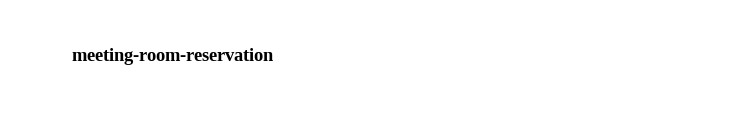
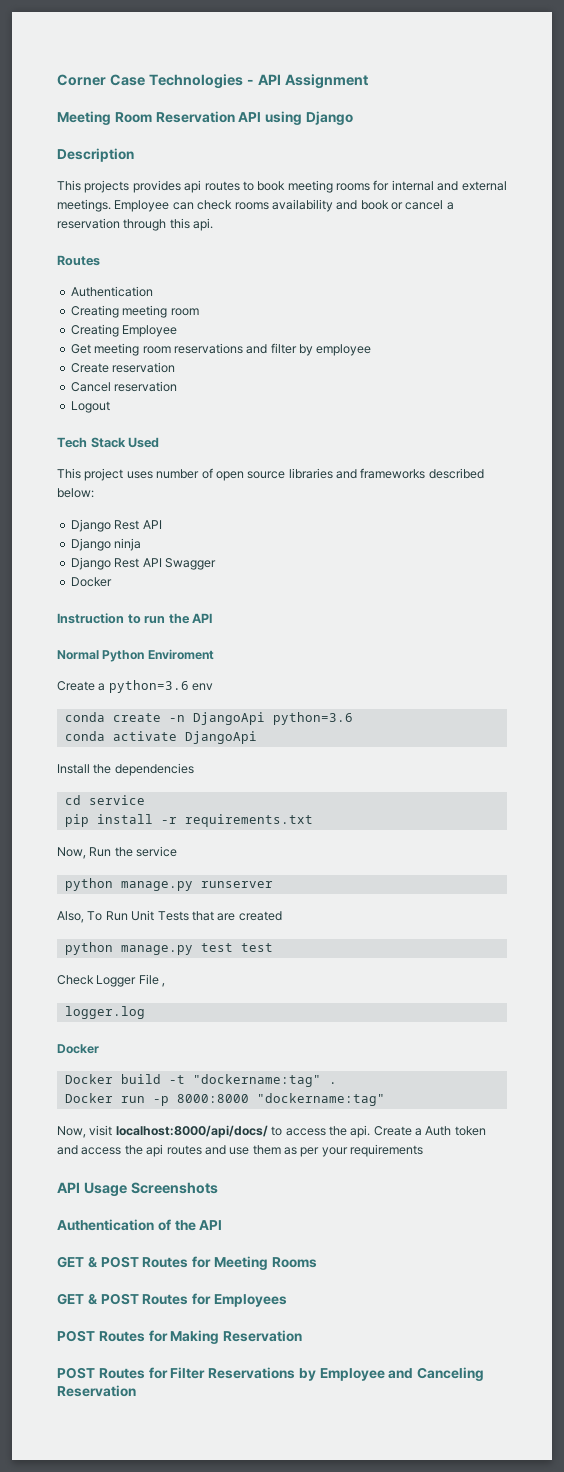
[72,48,274,65] meeting-room-reservation -> [57,74,368,89] [57,111,353,125] [57,148,134,162] [57,180,507,193] [57,199,454,212] [57,218,214,231] [57,255,100,266] [70,286,153,297] [70,305,199,318] [70,324,178,337] [70,343,372,356] [70,362,176,373] [70,381,178,392] [70,401,110,413] [57,437,160,448] [57,468,484,481] [57,488,94,498] [70,519,162,532] [70,538,142,551] [70,557,216,570] [70,577,112,587] [57,613,213,624] [57,649,214,662] [57,680,214,693] [64,712,353,725] [64,731,257,744] [57,763,194,776] [64,795,145,805] [64,814,313,827] [57,846,178,859] [64,878,273,891] [57,910,282,923] [64,942,273,955] [57,974,166,987] [64,1006,145,1019] [57,1044,99,1054] [64,1074,337,1087] [64,1093,385,1106] [57,1125,486,1138] [57,1144,424,1157] [57,1182,218,1197] [57,1219,223,1231] [57,1256,317,1270] [57,1293,287,1307] [57,1330,303,1344] [57,1367,485,1381] [57,1385,136,1397] Corner Case Technologies - API Assignment // Meeting Room Reservation API using Django // Description // This projects provides api routes to book meeting rooms for internal and external meetings. Employee can check rooms availability and book or cancel a reservation through this api. // Routes // Authentication // Creating meeting room // Creating Employee // Get meeting room reservations and filter by employee // Create reservation // Cancel reservation // Logout // Tech Stack Used // This project uses number of open source libraries and frameworks described below: // Django Rest API // Django ninja // Django Rest API Swagger // Docker // Instruction to run the API // Normal Python Enviroment // Create a python=3.6 env // conda create -n DjangoApi python=3.6 // conda activate DjangoApi // Install the dependencies // cd service // pip install -r requirements.txt // Now, Run the service // python manage.py runserver // Also, To Run Unit Tests that are created // python manage.py test test // Check Logger File , // logger.log // Docker // Docker build -t "dockername:tag" . // Docker run -p 8000:8000 "dockername:tag" // Now, visit localhost:8000/api/docs/ to access the api. Create a Auth token and access the api routes and use them as per your requirements // API Usage Screenshots // Authentication of the API // GET & POST Routes for Meeting Rooms // GET & POST Routes for Employees // POST Routes for Making Reservation // POST Routes for Filter Reservations by Employee and Canceling Reservation

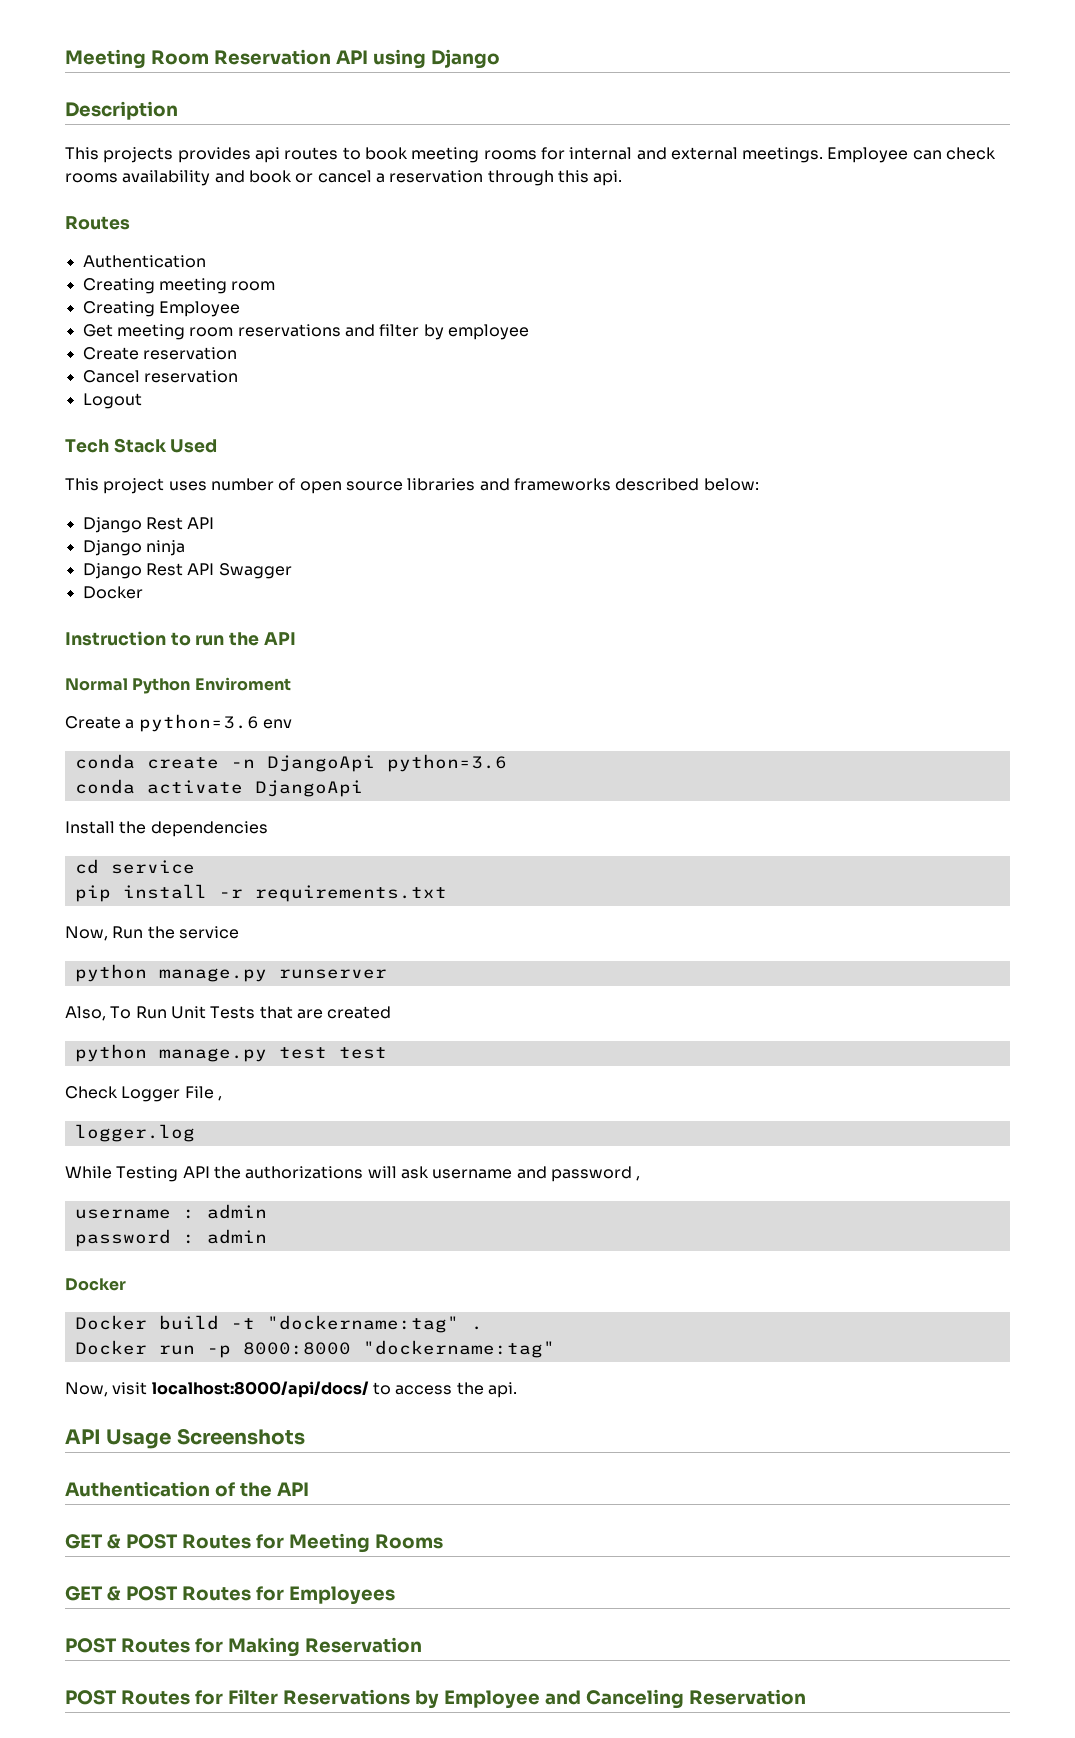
[57,74,368,89] Corner Case Technologies - API Assignment // -> (65, 59) none
(145, 1012) none -> [65,1166,641,1182] [74,1204,267,1219] [74,1229,267,1247] // While Testing API the authorizations will ask username and password , // username : admin // password : admin
[373,1126,486,1136] [57,1144,424,1157] Create a Auth token and access the api routes and use them as per your requirements -> (517, 1390) none

